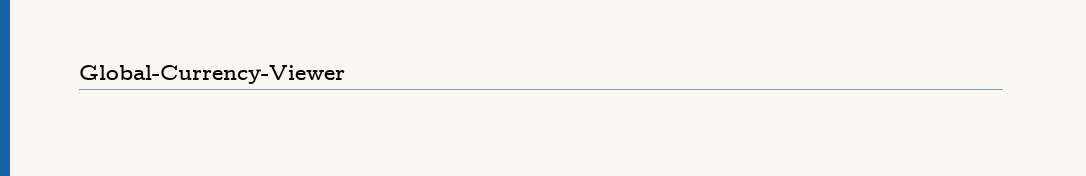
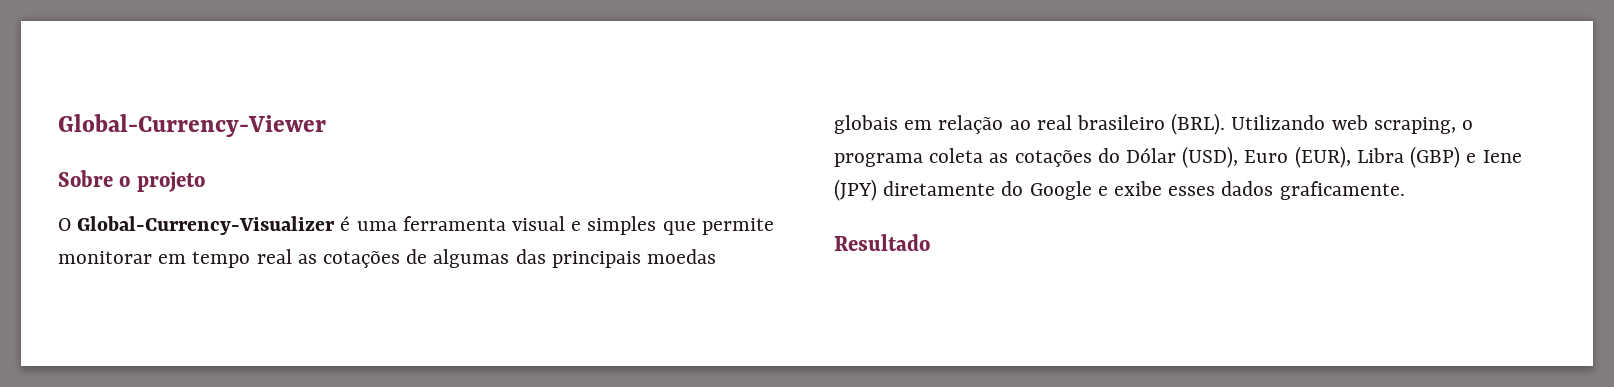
(345, 74) none -> [58,170,205,192] [58,216,774,235] [58,249,717,268] [834,113,1474,135] [834,146,1522,168] [834,179,1405,201] [834,234,930,251] // Sobre o projeto // O Global-Currency-Visualizer é uma ferramenta visual e simples que permite monitorar em tempo real as cotações de algumas das principais moedas globais em relação ao real brasileiro (BRL). Utilizando web scraping, o programa coleta as cotações do Dólar (USD), Euro (EUR), Libra (GBP) e Iene (JPY) diretamente do Google e exibe esses dados graficamente. // Resultado

